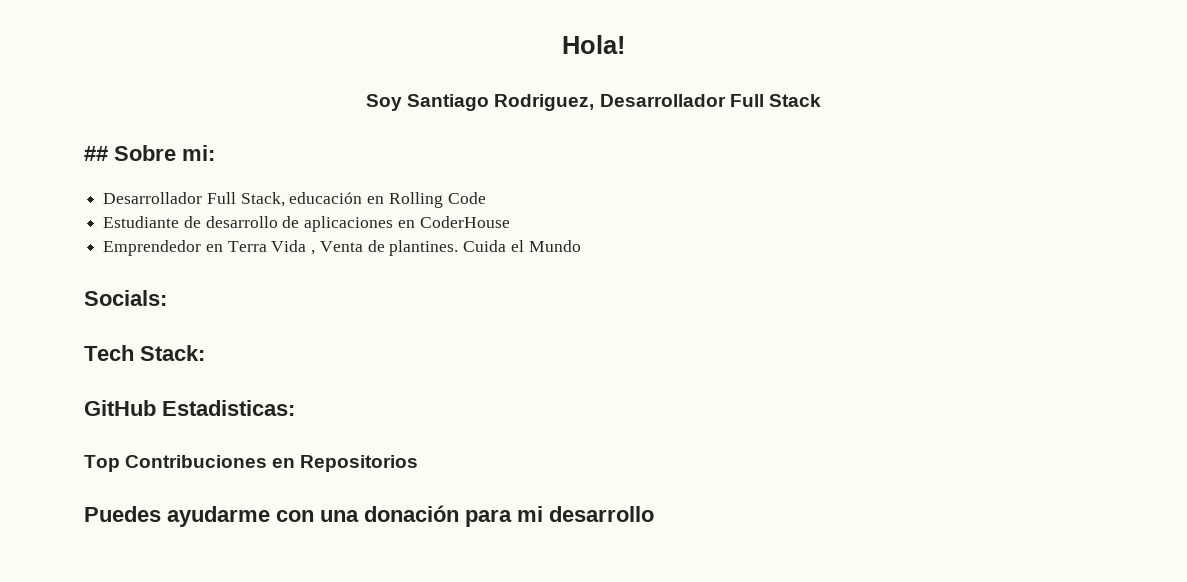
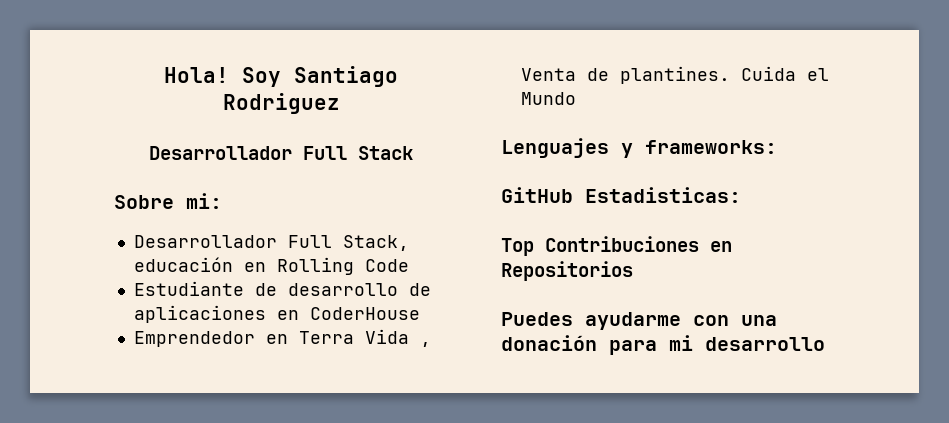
(625, 44) // -> (229, 75) none
[494,94,595,111] Rodriguez, -> [222,93,340,114] Rodriguez //
[84,146,108,161] ## -> (413, 153) none
[84,290,167,306] [84,345,205,361] Socials: // Tech Stack: -> [501,138,777,158] Lenguajes y frameworks:

